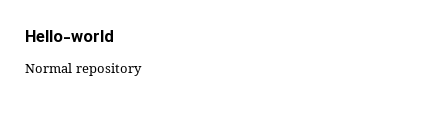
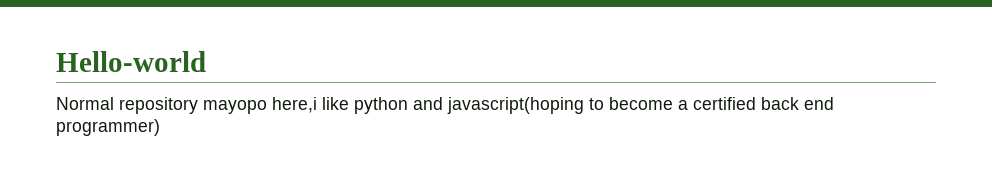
(142, 69) none -> [203,97,834,114] [56,119,160,136] mayopo here,i like python and javascript(hoping to become a certified back end programmer)

